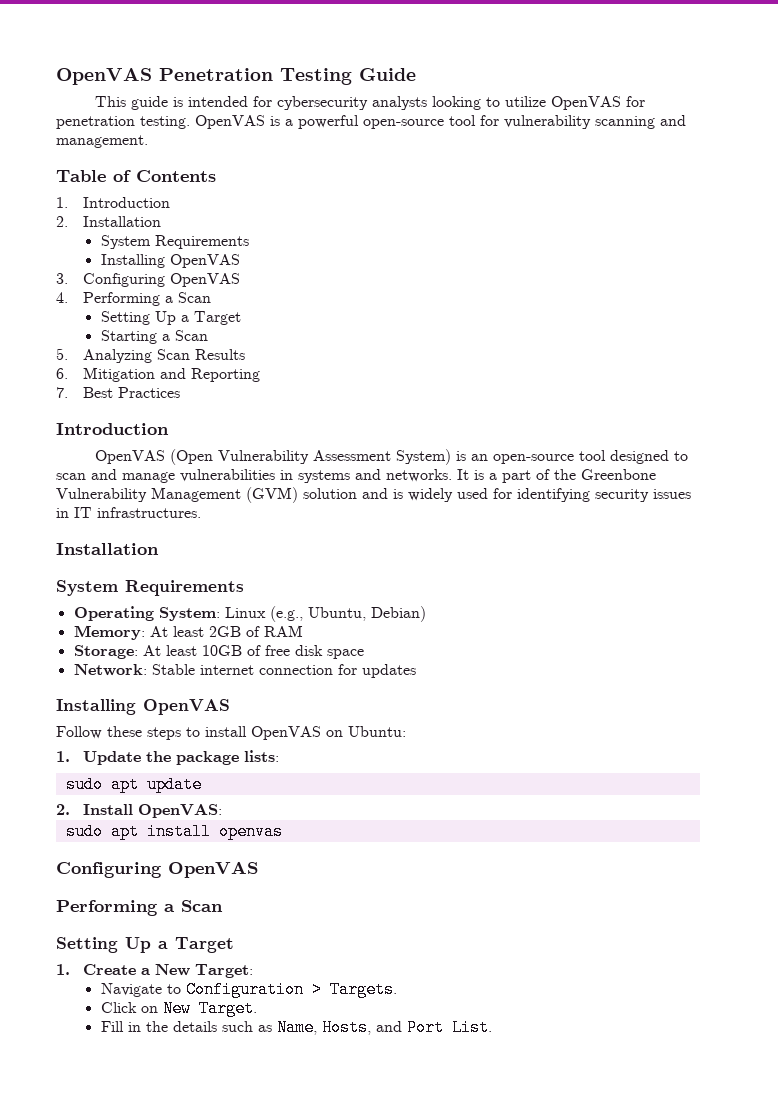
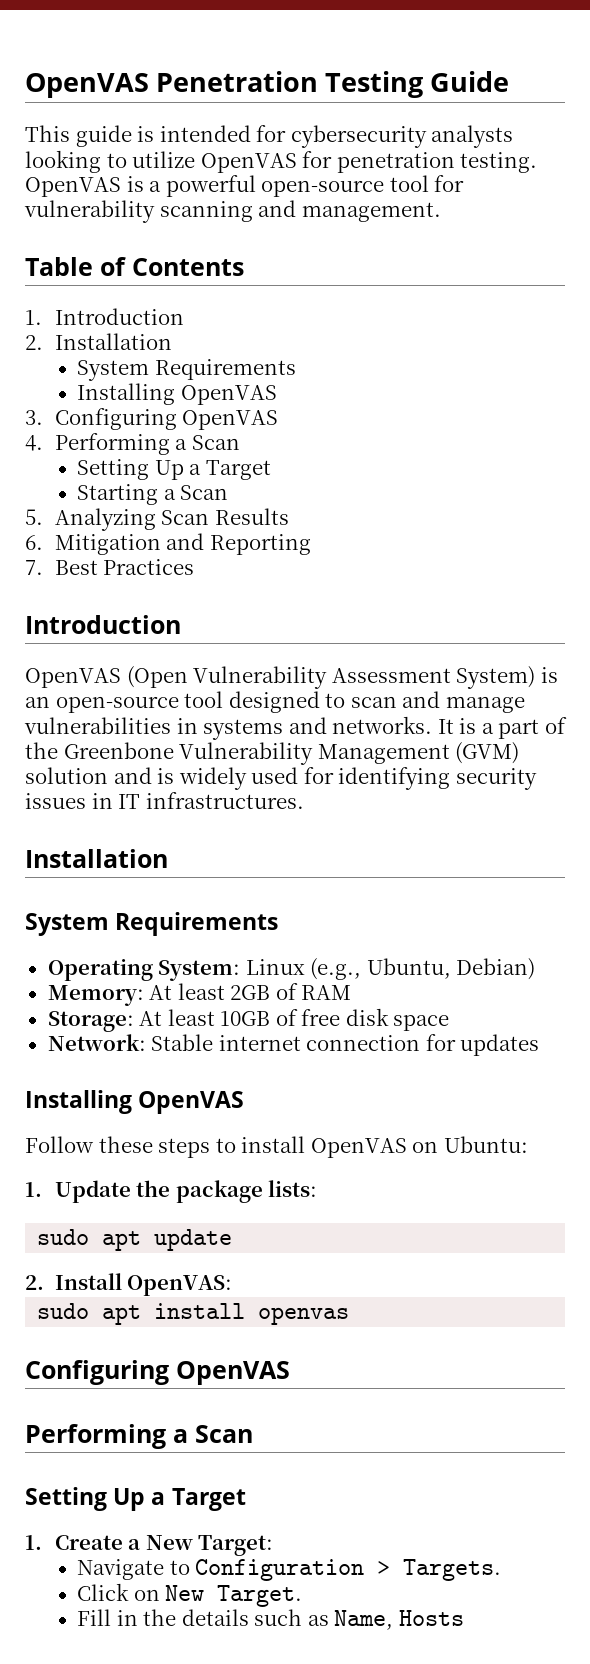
[321,1019,492,1036] Hosts, and Port List. -> [398,1610,464,1626] Hosts

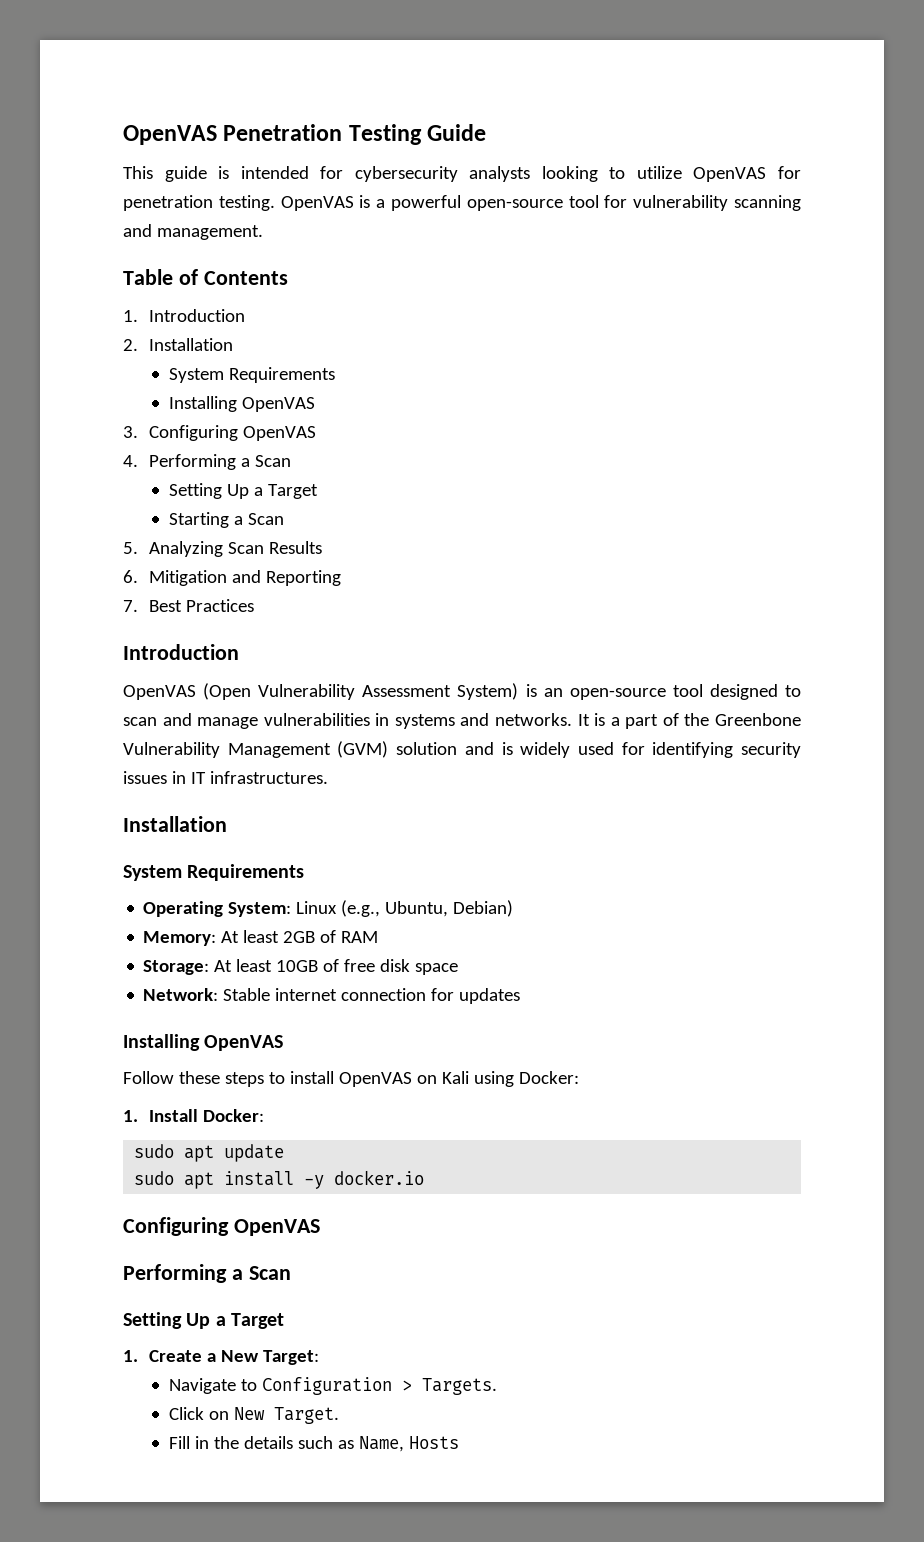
[443,1136,528,1153] [25,1180,318,1203] Ubuntu: // 1. Update the package lists: -> [441,1071,579,1087] [123,1109,264,1122] Kali using Docker: // 1. Install Docker:
[25,1273,233,1296] // 2. Install OpenVAS: -> (285, 1153) none
[258,1307,350,1325] openvas -> [304,1170,425,1189] -y docker.io

